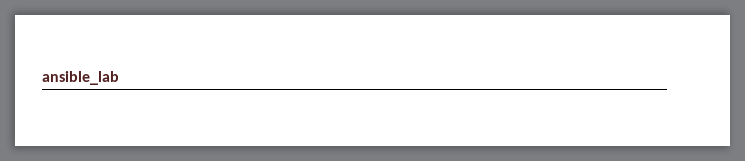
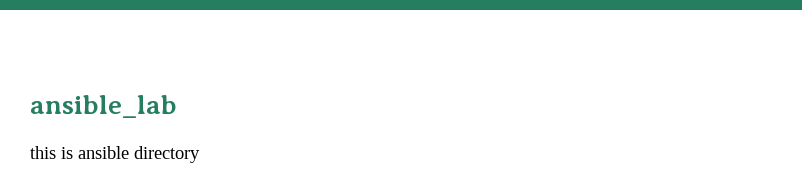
(119, 78) none -> [30,146,200,163] // this is ansible directory

